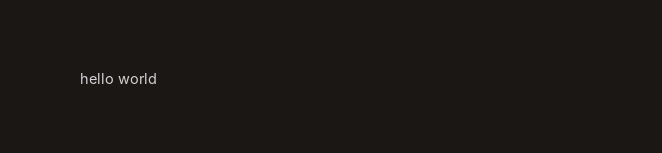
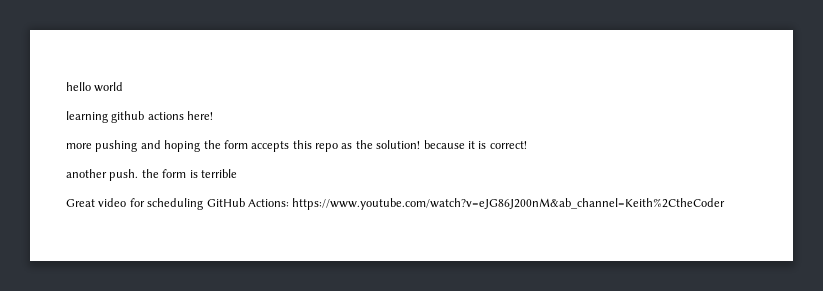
(157, 78) none -> [66,111,214,123] [66,140,527,152] [66,169,237,181] [66,198,726,210] // learning github actions here! // more pushing and hoping the form accepts this repo as the solution! because it is correct! // another push. the form is terrible // Great video for scheduling GitHub Actions: https://www.youtube.com/watch?v=eJG86J200nM&ab_channel=Keith%2CtheCoder

